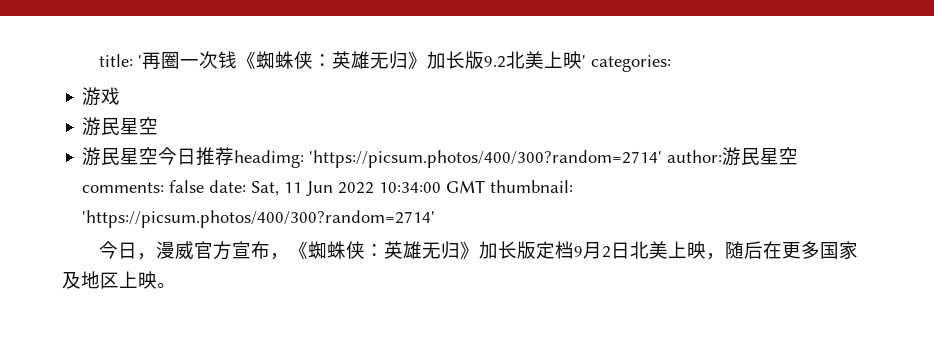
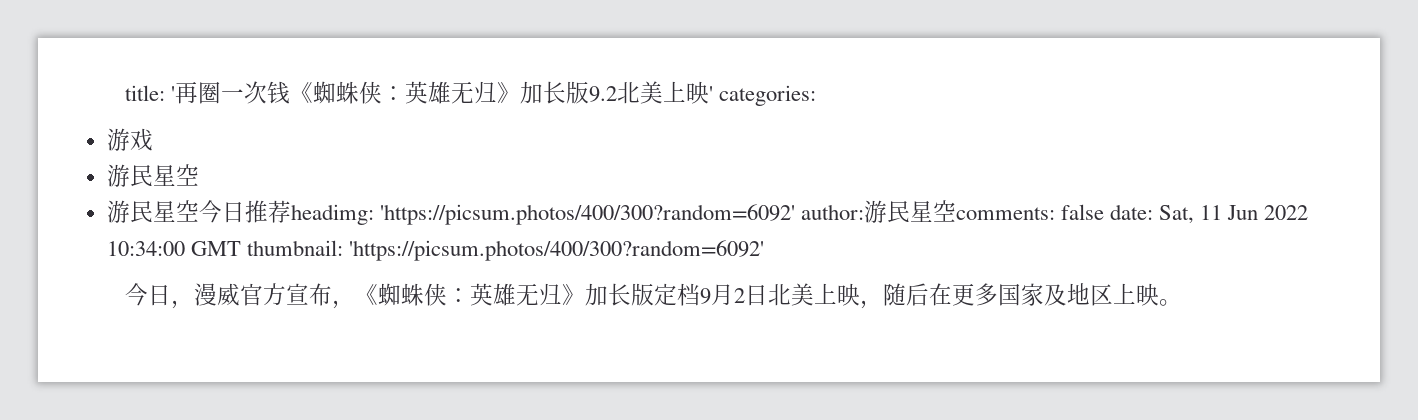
[309,150,663,168] 'https://picsum.photos/400/300?random=2714' -> [379,204,795,225] 'https://picsum.photos/400/300?random=6092'
[82,210,436,228] 'https://picsum.photos/400/300?random=2714' -> [348,240,764,261] 'https://picsum.photos/400/300?random=6092'

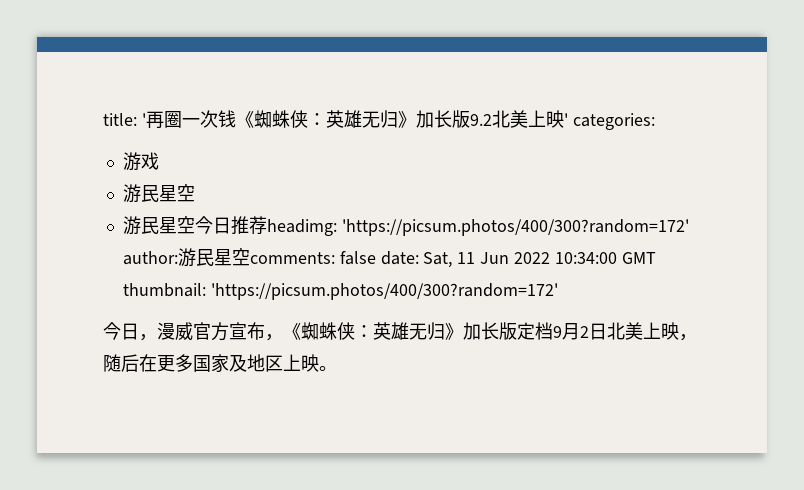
[379,204,795,225] 'https://picsum.photos/400/300?random=6092' -> [341,219,689,236] 'https://picsum.photos/400/300?random=172'
[348,240,764,261] 'https://picsum.photos/400/300?random=6092' -> [210,283,558,300] 'https://picsum.photos/400/300?random=172'

